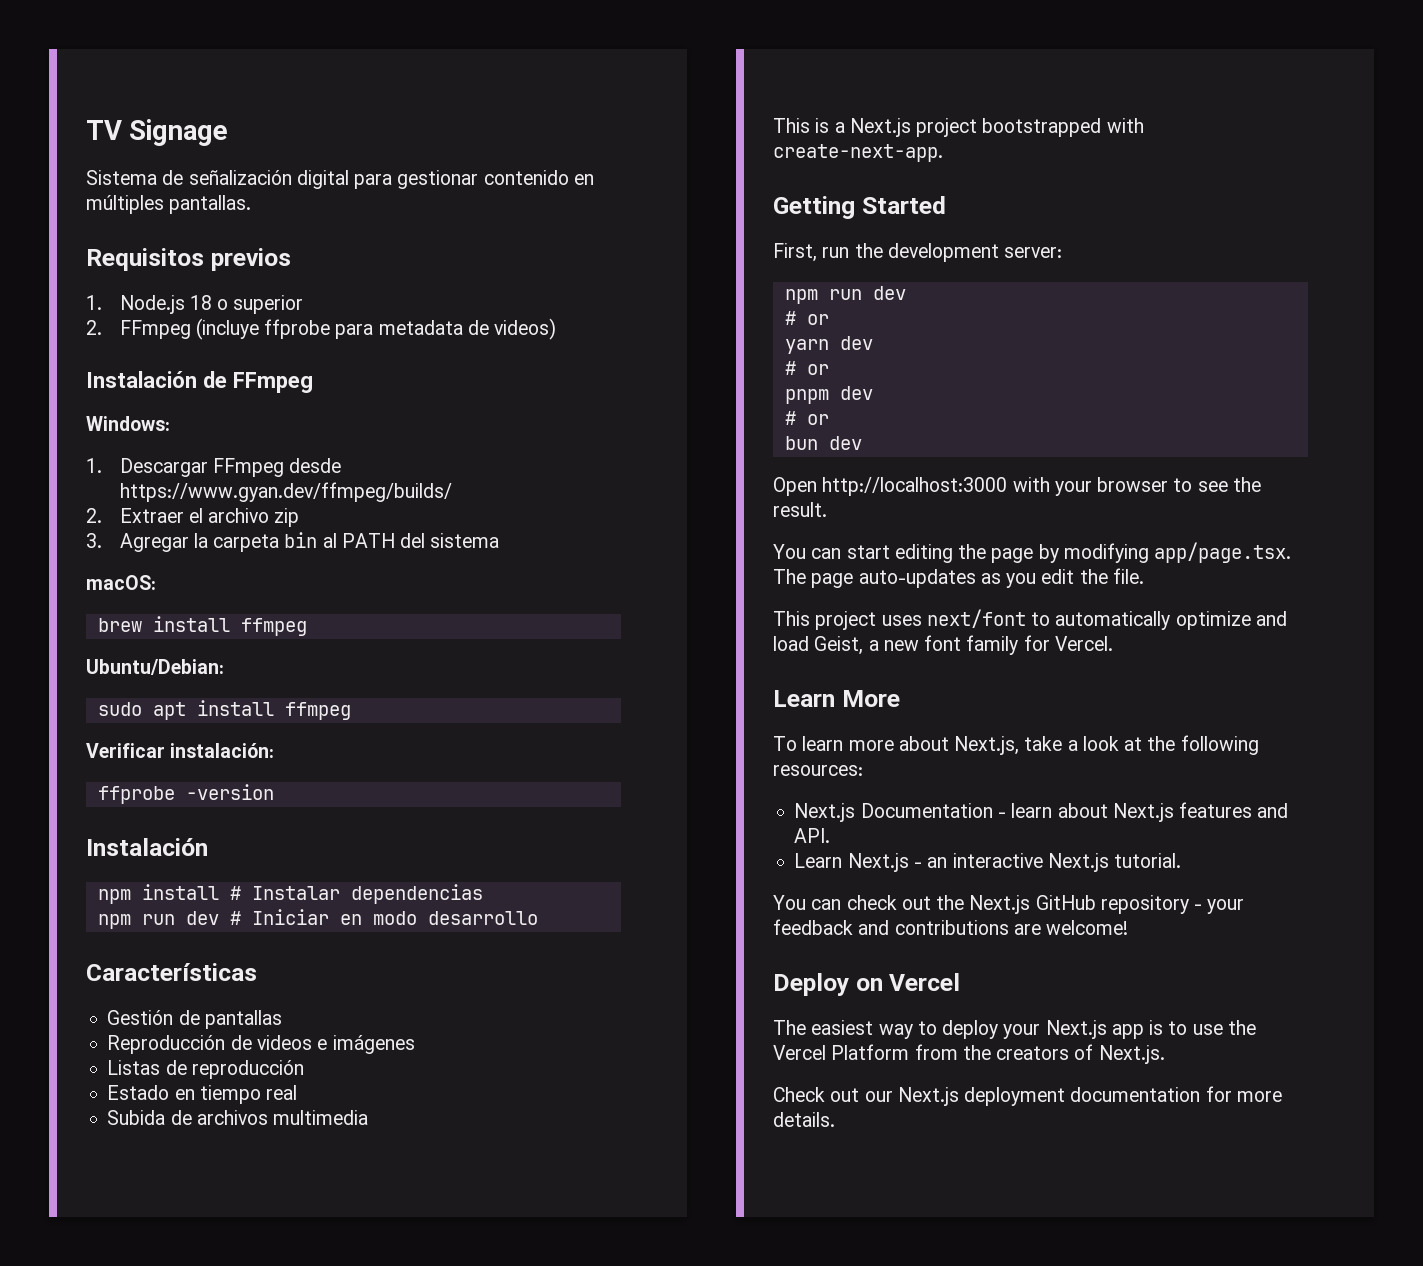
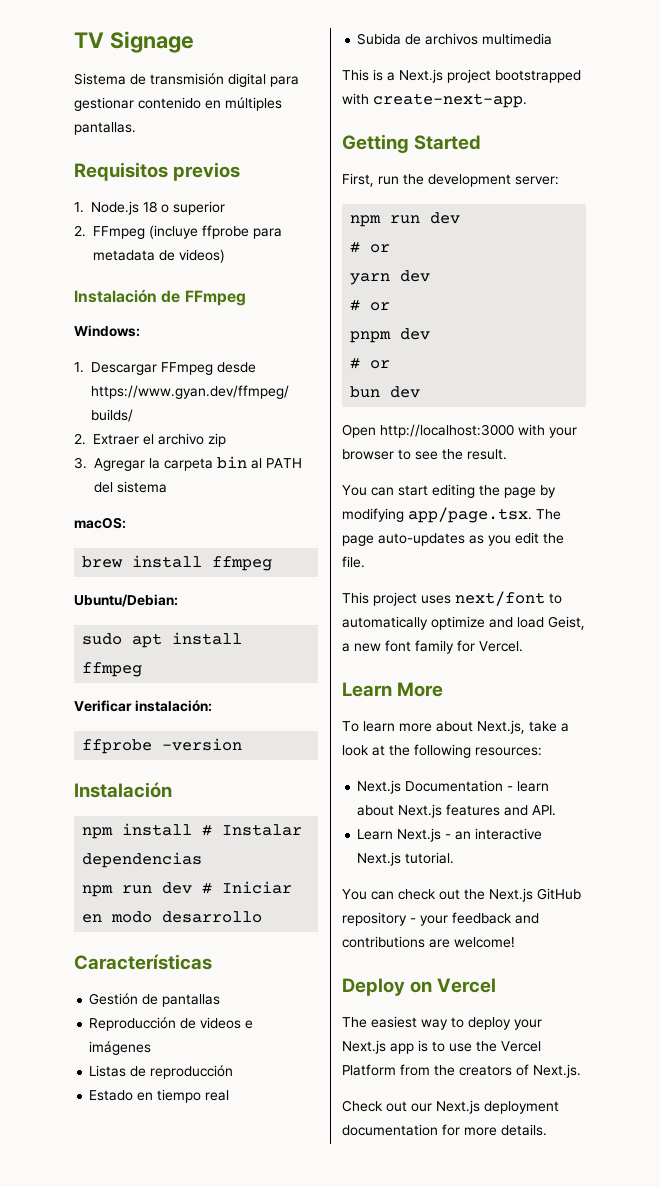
[188,170,292,185] señalización -> [150,73,224,85] transmisión

